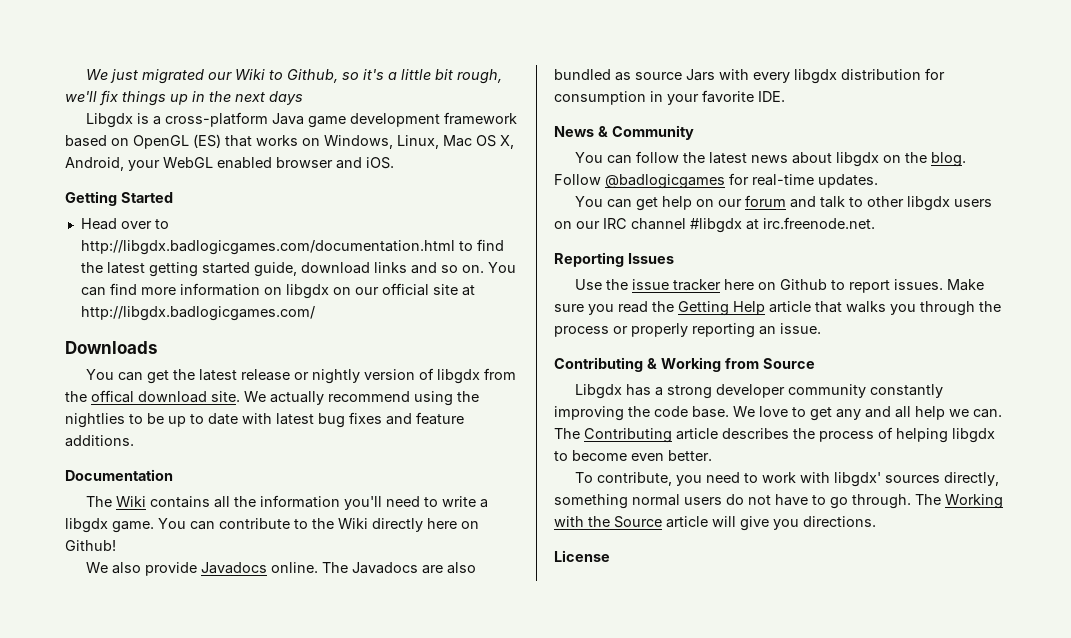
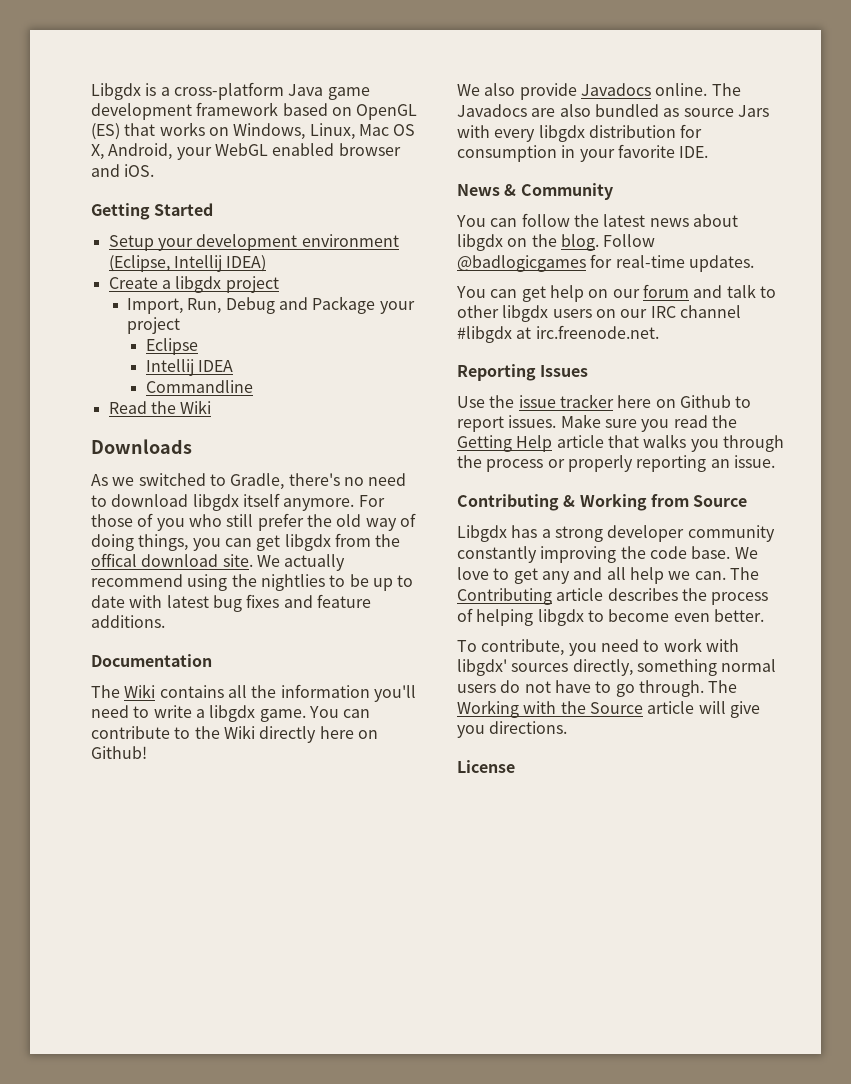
[85,69,502,84] [65,90,303,106] We just migrated our Wiki to Github, so it's a little bit rough, we'll fix things up in the next days // -> (91, 91) none
[80,218,169,230] [80,239,504,255] [80,262,516,277] [80,283,475,299] [80,306,315,321] [65,341,158,354] [85,368,434,384] Head over to http://libgdx.badlogicgames.com/documentation.html to find the latest getting started guide, download links and so on. You can find more information on libgdx on our official site at http://libgdx.badlogicgames.com/ // Downloads // You can get the latest release or nightly version of -> [108,234,399,251] [108,255,267,272] [108,276,279,293] [127,296,415,314] [127,317,181,334] [145,338,198,355] [145,359,233,376] [145,380,253,393] [108,400,212,414] [91,439,192,454] [91,473,407,490] [91,493,385,511] [91,513,416,531] [91,534,281,551] Setup your development environment (Eclipse, Intellij IDEA) // Create a libgdx project // Import, Run, Debug and Package your project // Eclipse // Intellij IDEA // Commandline // Read the Wiki // Downloads // As we switched to Gradle, there's no need to download libgdx itself anymore. For those of you who still prefer the old way of doing things, you can get

